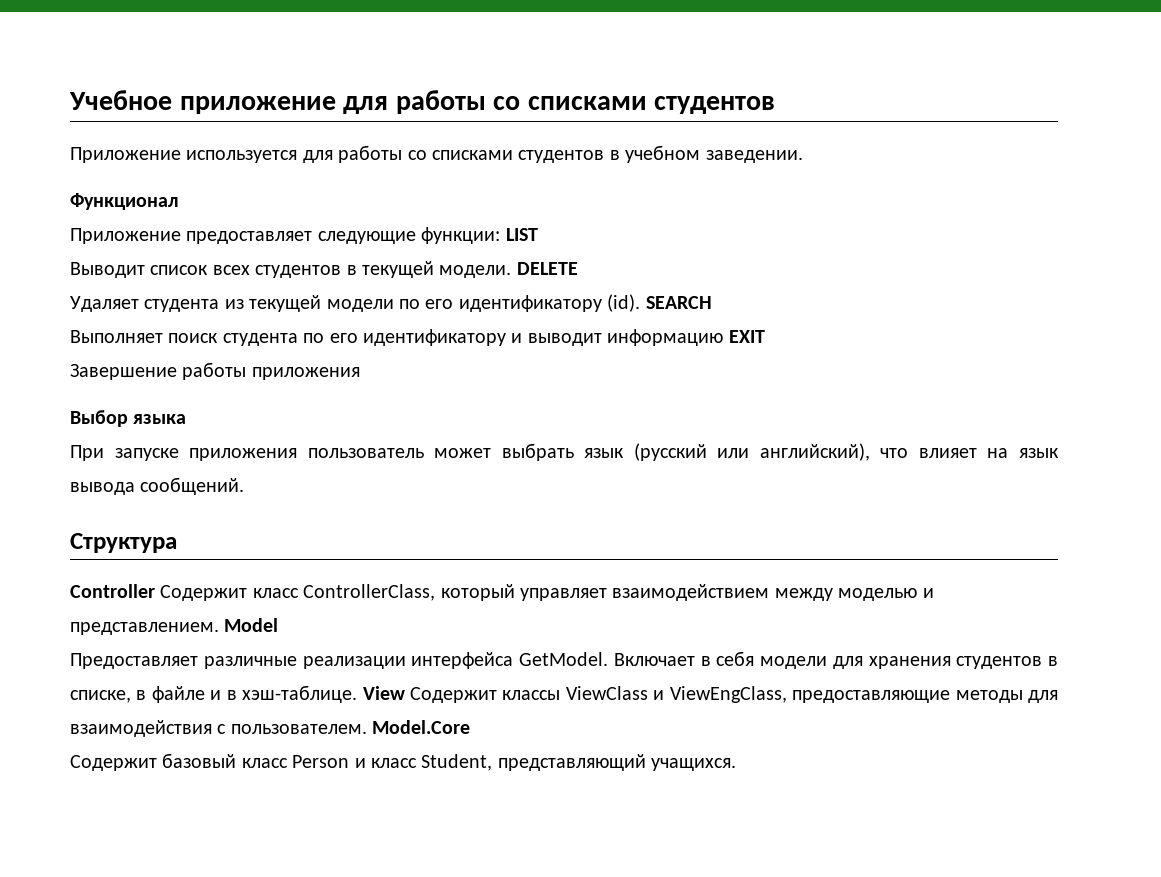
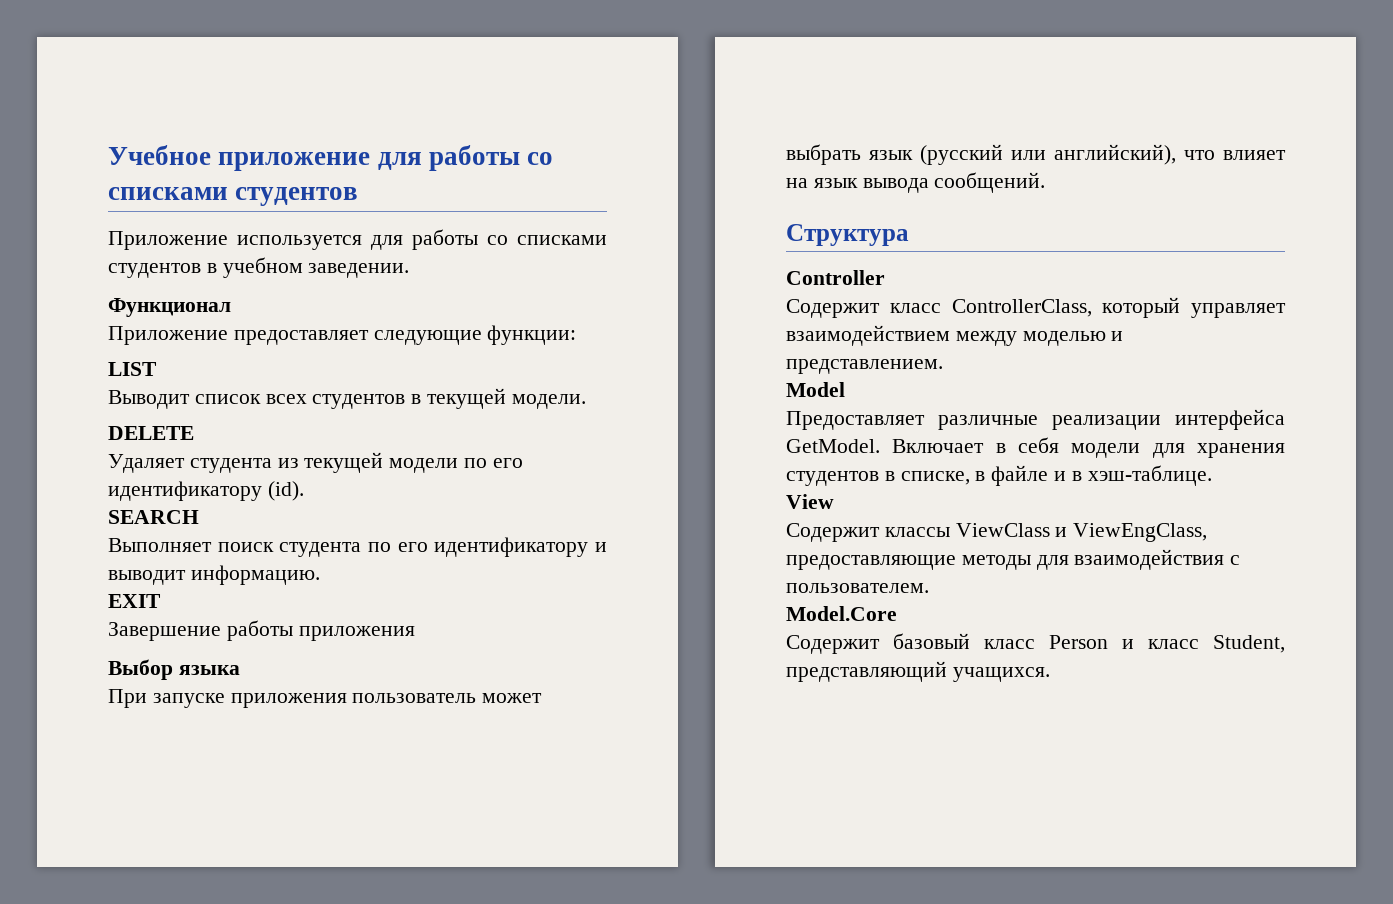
(501, 235) none -> (577, 335) //
(512, 271) none -> (586, 401) //
(641, 303) none -> (304, 491) //
[607,329,724,346] информацию -> [190,565,320,585] информацию. //
(155, 591) none -> (885, 277) //
(219, 628) none -> (943, 366) //
(358, 694) none -> (1212, 475) //
(405, 693) none -> (834, 501) //
(367, 729) none -> (929, 588) //

